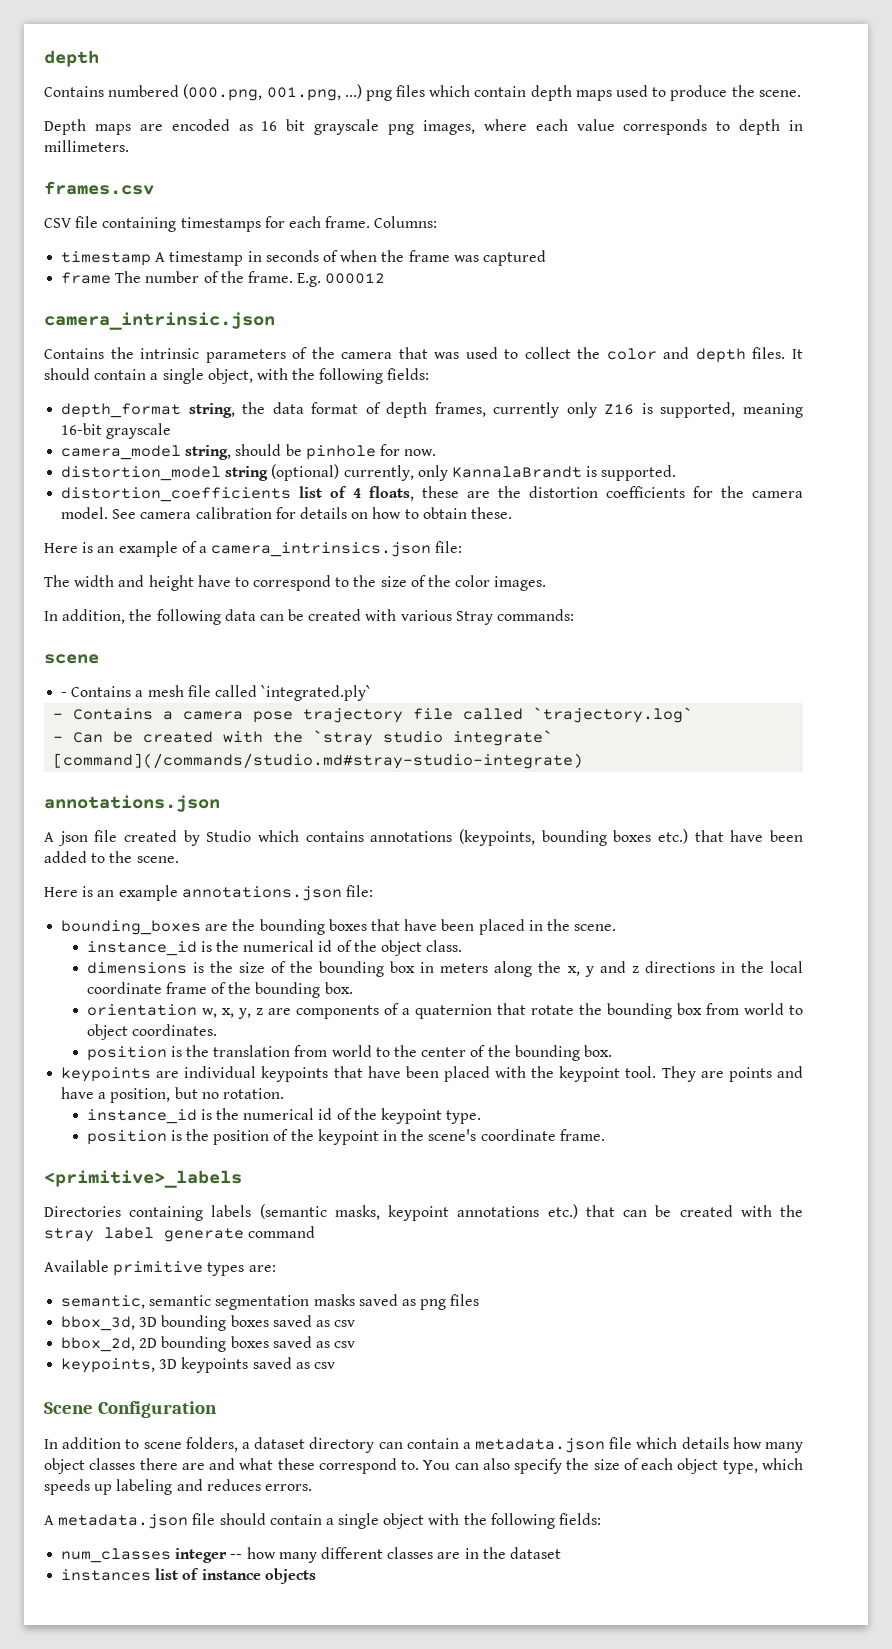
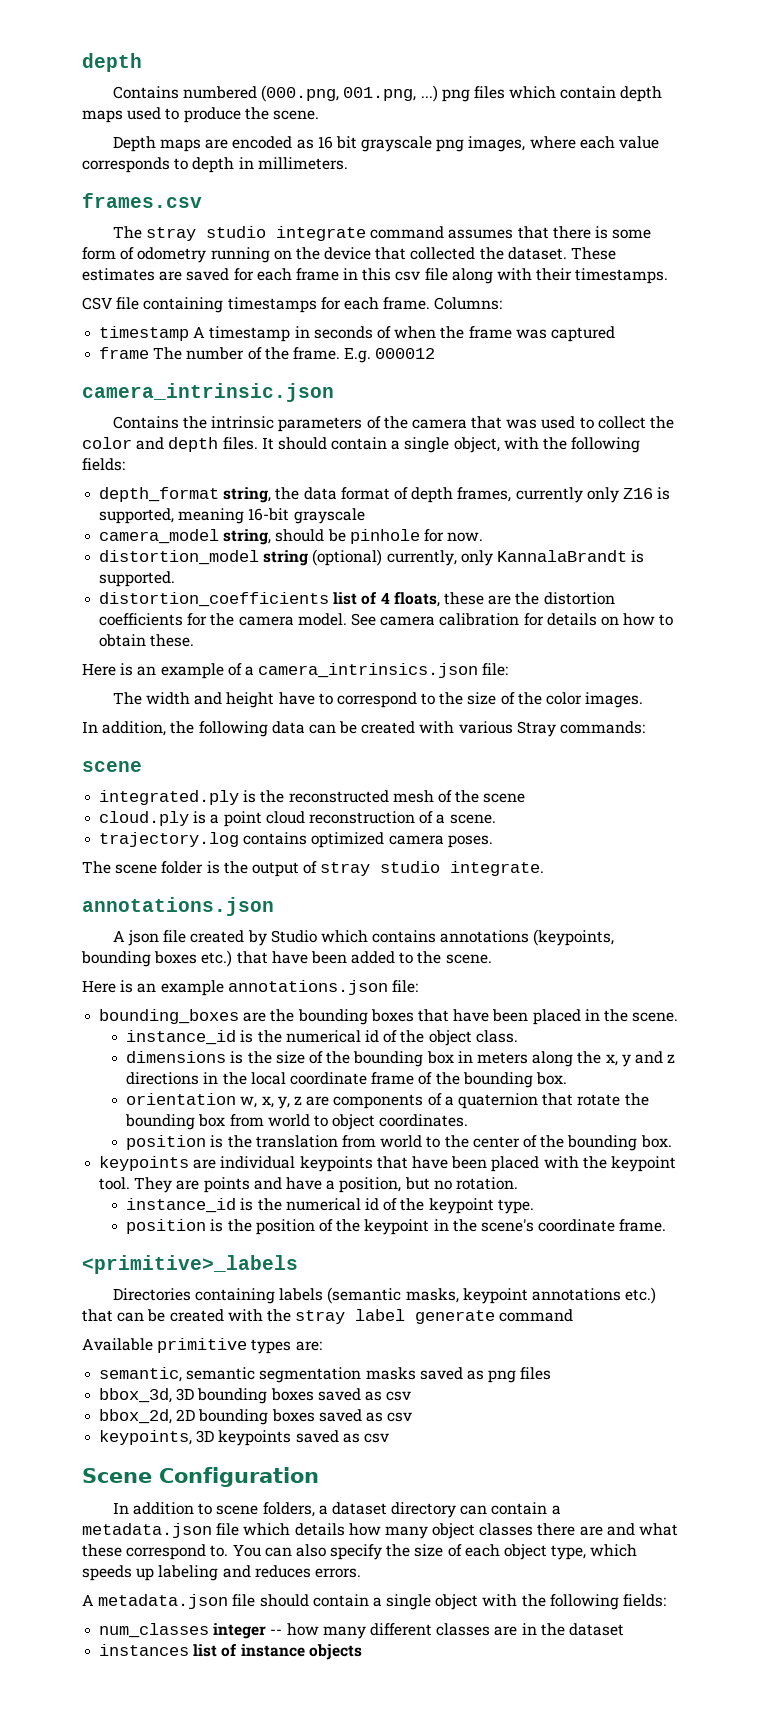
(154, 188) none -> [112,226,652,241] [82,247,617,263] [82,268,669,284] // The stray studio integrate command assumes that there is some form of odometry running on the device that collected the dataset. These estimates are saved for each frame in this csv file along with their timestamps.
[61,685,372,701] [53,707,694,723] [53,730,554,746] [53,753,584,769] - Contains a mesh file called `integrated.ply` // - Contains a camera pose trajectory file called `trajectory.log` // - Can be created with the `stray studio integrate` [command](/commands/studio.md#stray-studio-integrate) -> [99,790,526,805] [99,811,496,827] [99,832,493,848] [82,861,545,877] integrated.ply is the reconstructed mesh of the scene // cloud.ply is a point cloud reconstruction of a scene. // trajectory.log contains optimized camera poses. // The scene folder is the output of stray studio integrate.

